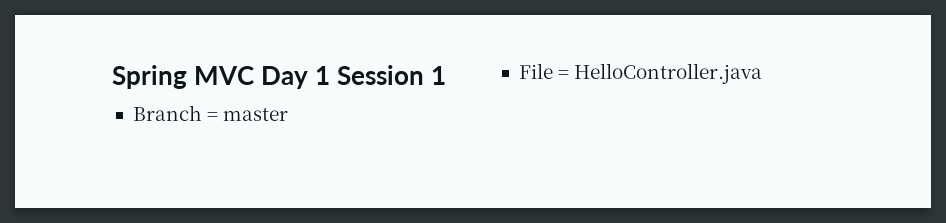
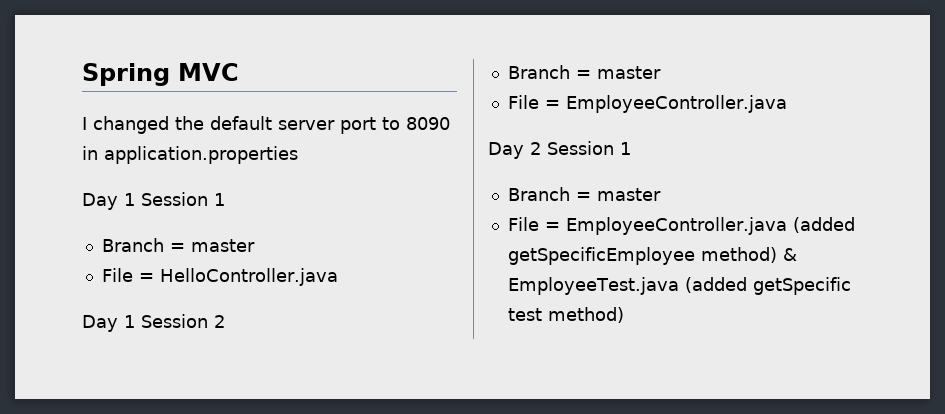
(255, 75) none -> [82,116,450,134] [82,146,298,164] // I changed the default server port to 8090 in application.properties //
(763, 73) none -> [82,314,225,332] [507,65,661,79] [507,95,787,113] [488,141,631,159] [507,187,661,201] [507,217,855,235] [507,247,797,265] [507,277,851,295] [507,307,624,323] // Day 1 Session 2 // Branch = master // File = EmployeeController.java // Day 2 Session 1 // Branch = master // File = EmployeeController.java (added getSpecificEmployee method) & EmployeeTest.java (added getSpecific test method)

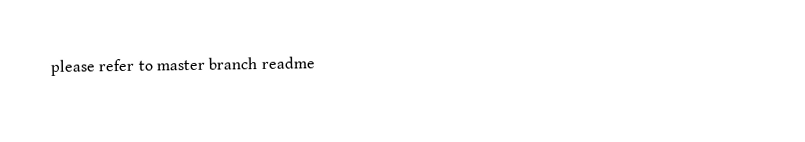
[82,63,239,86] [82,116,450,134] [82,146,298,164] [82,192,225,210] [101,238,255,252] [101,268,338,286] [82,314,225,332] [507,65,661,79] [507,95,787,113] [488,141,631,159] [507,187,661,201] [507,217,855,235] [507,247,797,265] [507,277,851,295] [507,307,624,323] Spring MVC // I changed the default server port to 8090 in application.properties // Day 1 Session 1 // Branch = master // File = HelloController.java // Day 1 Session 2 // Branch = master // File = EmployeeController.java // Day 2 Session 1 // Branch = master // File = EmployeeController.java (added getSpecificEmployee method) & EmployeeTest.java (added getSpecific test method) -> [50,56,315,76] please refer to master branch readme

